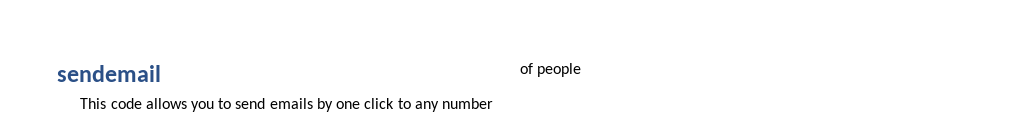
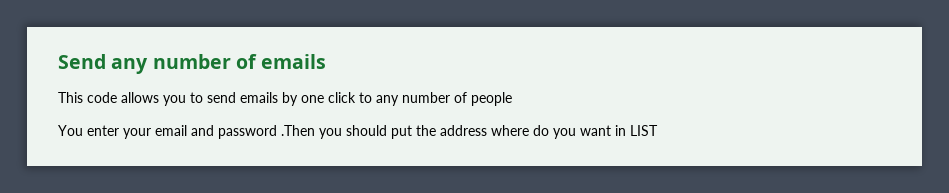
[57,65,161,82] sendemail -> [58,54,327,74] Send any number of emails
(582, 70) none -> [58,125,658,139] // You enter your email and password .Then you should put the address where do you want in LIST

